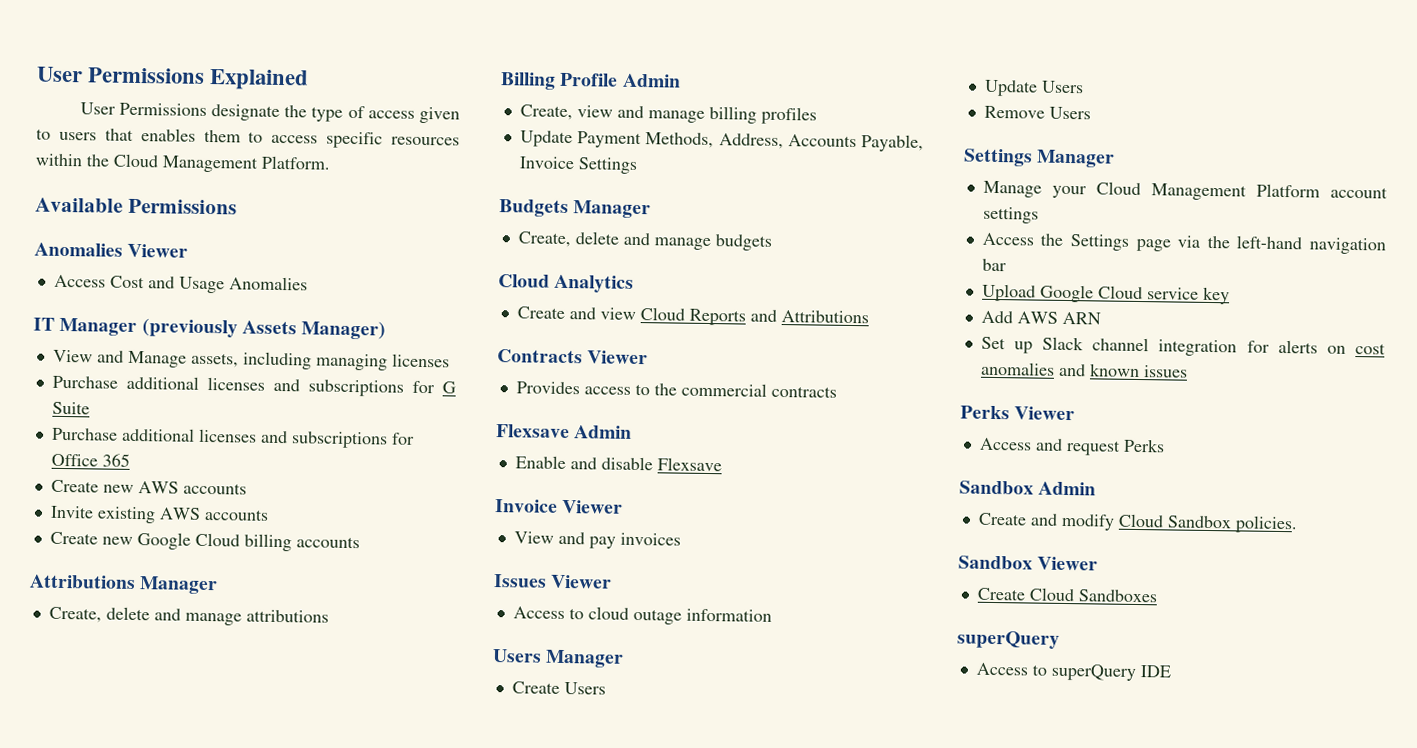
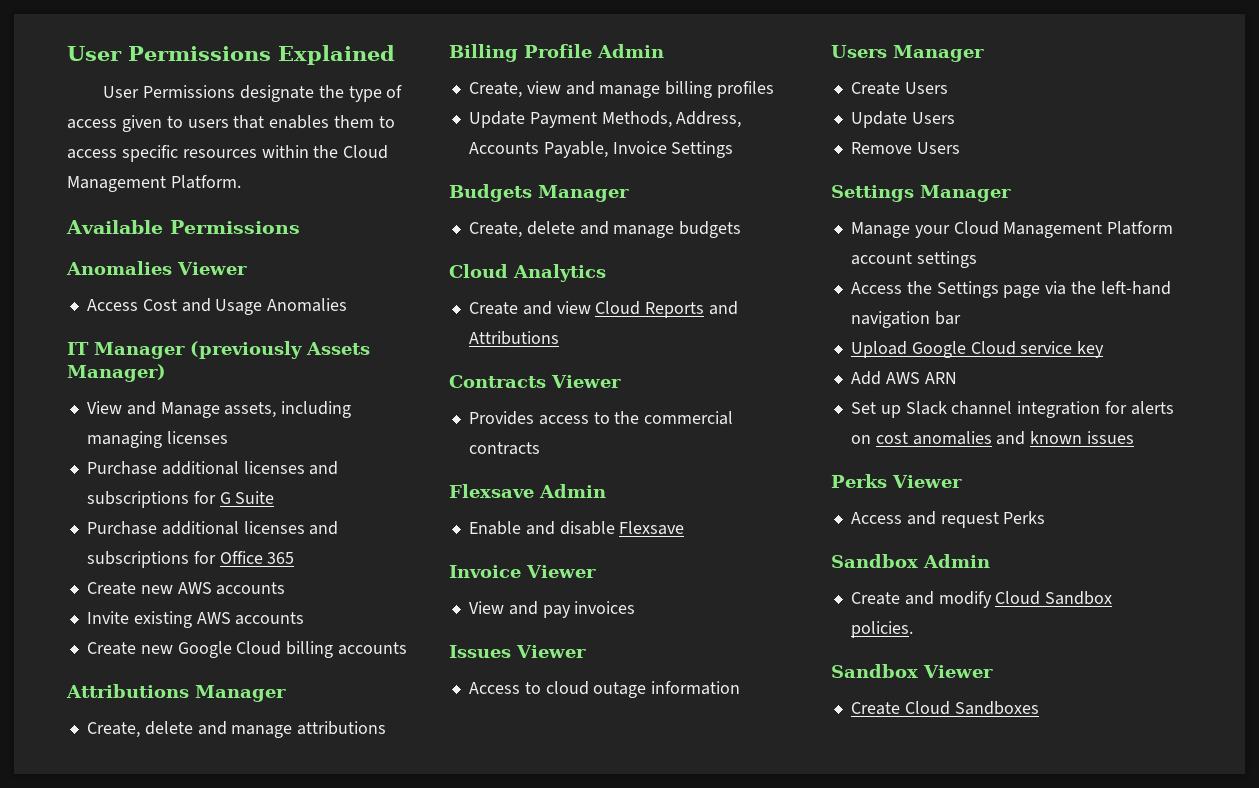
[957,630,1060,649] [975,662,1171,681] // superQuery // Access to superQuery IDE -> (1039, 708) none

